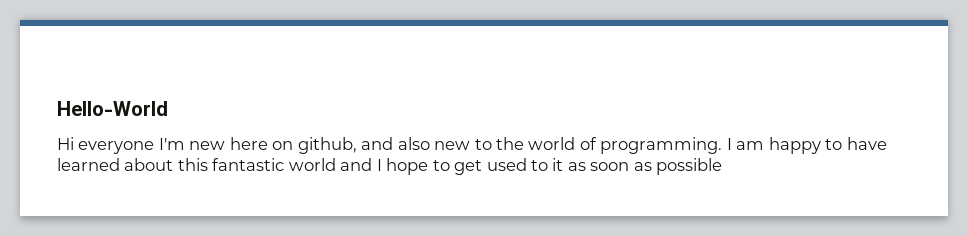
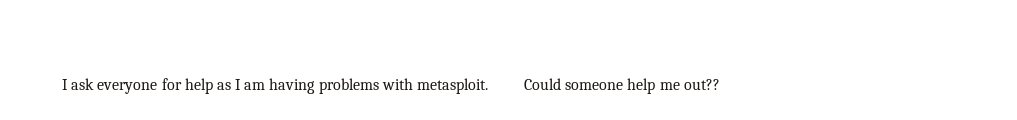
[57,101,168,116] [57,137,887,154] [57,158,723,175] Hello-World // Hi everyone I'm new here on github, and also new to the world of programming. I am happy to have learned about this fantastic world and I hope to get used to it as soon as possible -> [62,78,720,94] I ask everyone for help as I am having problems with metasploit. Could someone help me out??

